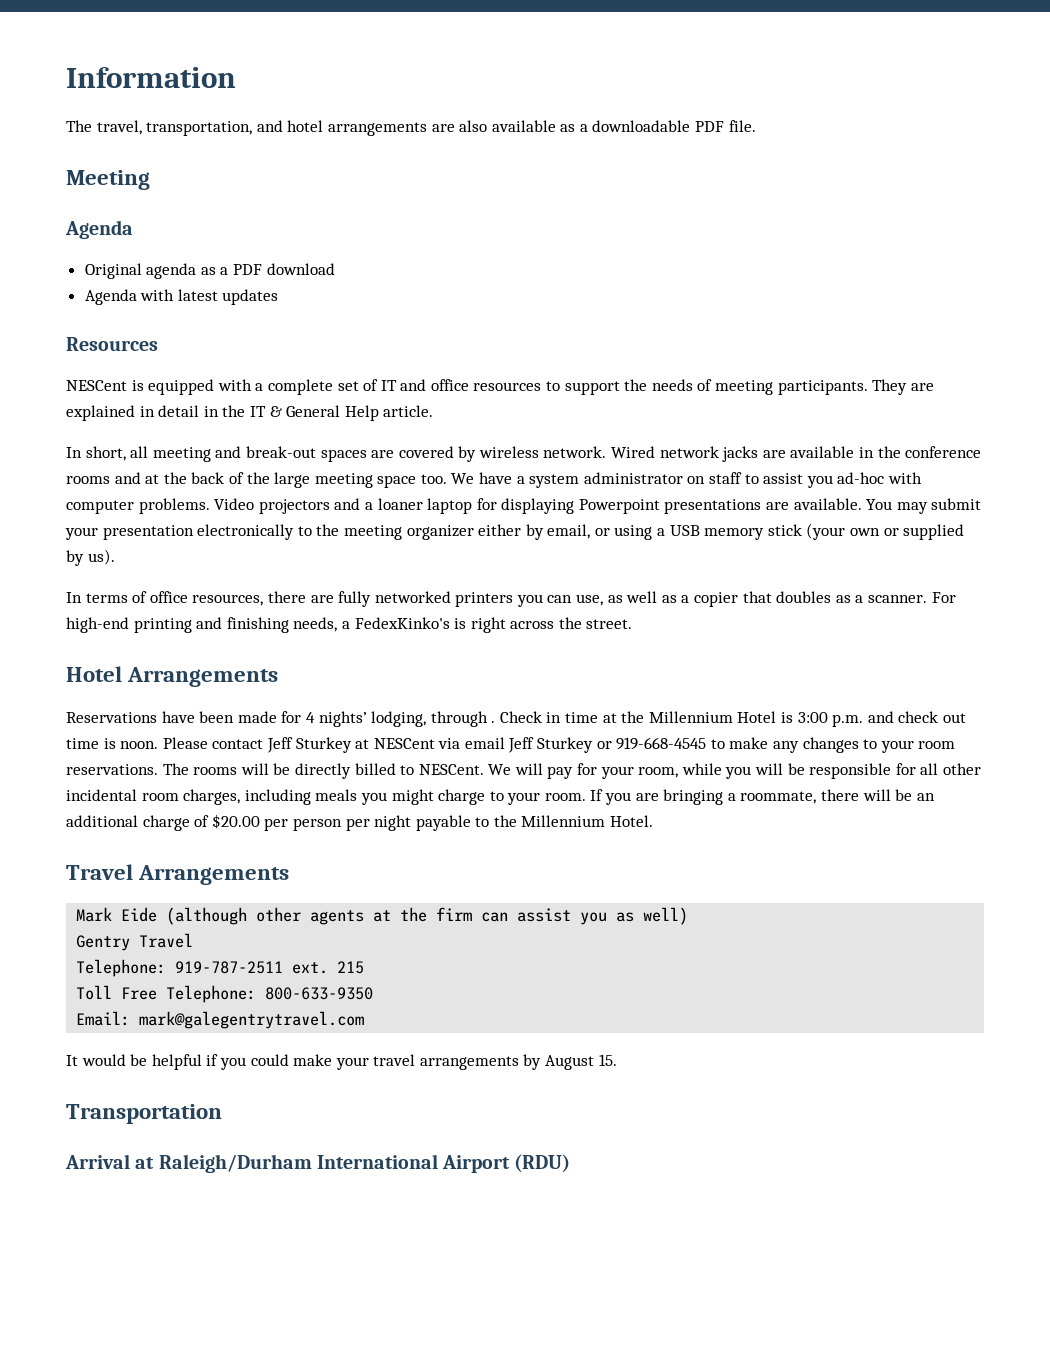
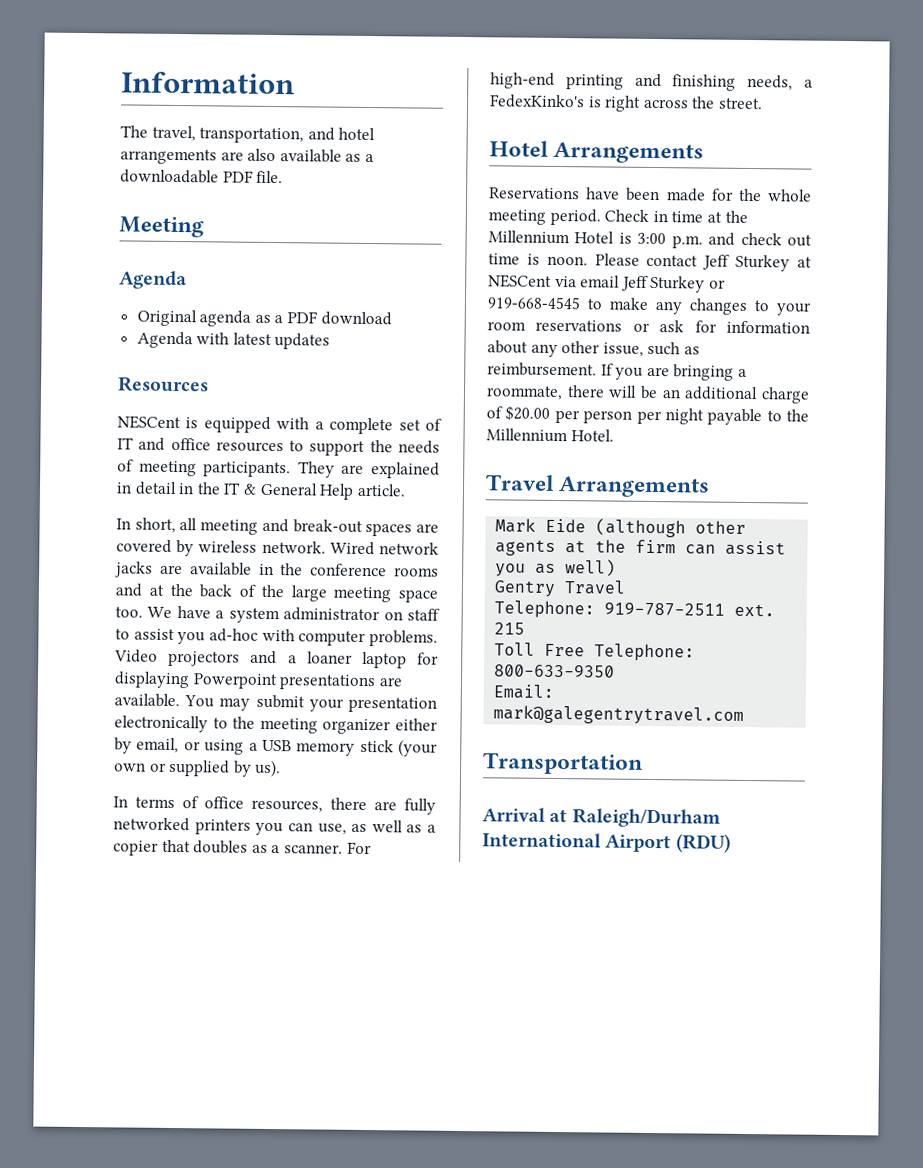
[305,711,496,727] 4 nights’ lodging, through . -> [738,188,812,202] [488,208,601,226] the whole meeting period.
[66,763,981,779] [66,789,586,805] reservations. The rooms will be directly billed to NESCent. We will pay for your room, while you will be responsible for all other incidental room charges, including meals you might charge to your room. -> [535,319,810,334] [487,340,700,357] [487,362,597,377] reservations or ask for information about any other issue, such as reimbursement.
[66,1054,617,1070] // It would be helpful if you could make your travel arrangements by August 15. -> (745, 715) none

